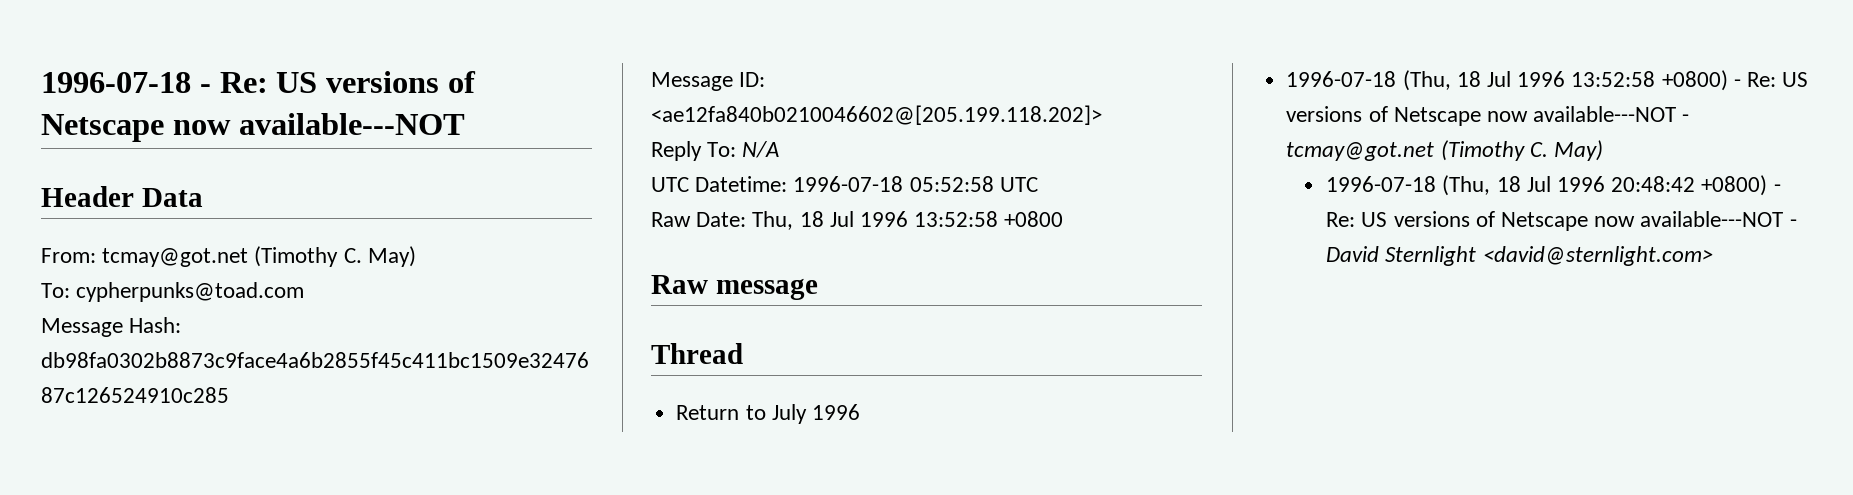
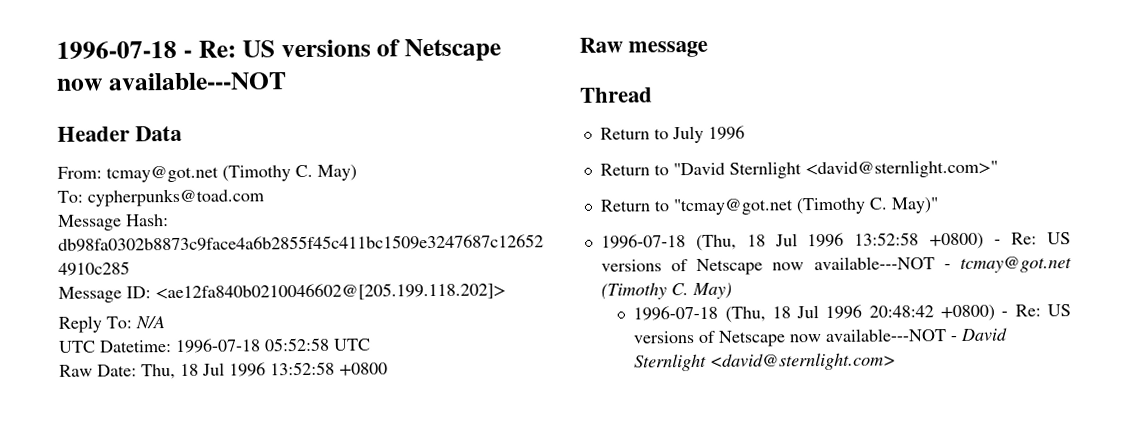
(860, 412) none -> [599,159,998,179] [599,197,939,216] // Return to "David Sternlight <david@sternlight.com>" // Return to "tcmay@got.net (Timothy C. May)"

